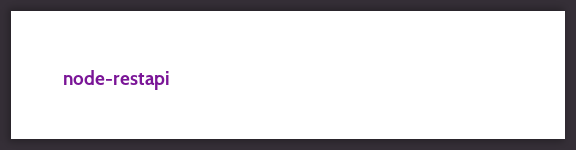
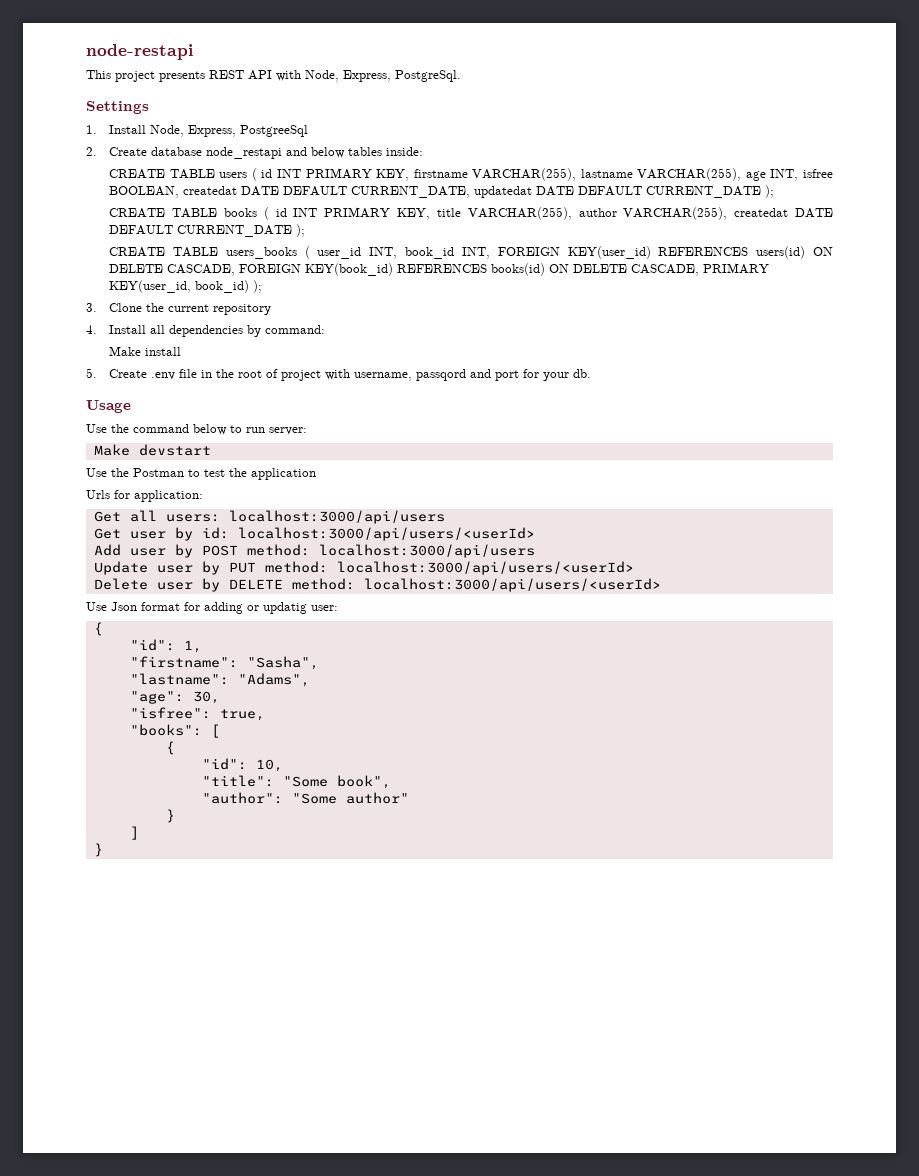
(170, 80) none -> [86,70,461,82] [86,101,149,114] [86,125,309,137] [86,147,424,159] [109,168,833,181] [109,185,775,198] [109,207,833,220] [109,224,306,237] [109,246,834,259] [109,263,770,276] [109,280,263,293] [86,303,272,315] [86,325,326,337] [109,346,182,356] [86,368,592,381] [86,400,131,413] [86,424,307,435] [93,444,211,456] [86,468,316,480] [86,490,203,502] [93,510,445,524] [93,527,535,541] [93,544,535,558] [93,561,634,575] [93,578,661,592] [86,602,338,614] [93,622,103,636] [129,639,202,653] [129,656,319,670] [129,673,310,687] [129,691,220,704] [129,707,265,721] [129,724,220,738] [165,741,175,755] [201,758,283,772] [201,775,391,789] [201,792,409,804] [165,809,175,823] [129,826,139,840] [93,843,103,857] // This project presents REST API with Node, Express, PostgreSql. // Settings // 1. Install Node, Express, PostgreeSql // 2. Create database node_restapi and below tables inside: // CREATE TABLE users ( id INT PRIMARY KEY, firstname VARCHAR(255), lastname VARCHAR(255), age INT, isfree BOOLEAN, createdat DATE DEFAULT CURRENT_DATE, updatedat DATE DEFAULT CURRENT_DATE ); // CREATE TABLE books ( id INT PRIMARY KEY, title VARCHAR(255), author VARCHAR(255), createdat DATE DEFAULT CURRENT_DATE ); // CREATE TABLE users_books ( user_id INT, book_id INT, FOREIGN KEY(user_id) REFERENCES users(id) ON DELETE CASCADE, FOREIGN KEY(book_id) REFERENCES books(id) ON DELETE CASCADE, PRIMARY KEY(user_id, book_id) ); // 3. Clone the current repository // 4. Install all dependencies by command: // Make install // 5. Create .env file in the root of project with username, passqord and port for your db. // Usage // Use the command below to run server: // Make devstart // Use the Postman to test the application // Urls for application: // Get all users: localhost:3000/api/users // Get user by id: localhost:3000/api/users/<userId> // Add user by POST method: localhost:3000/api/users // Update user by PUT method: localhost:3000/api/users/<userId> // Delete user by DELETE method: localhost:3000/api/users/<userId> // Use Json format for adding or updatig user: // { // "id": 1, // "firstname": "Sasha", // "lastname": "Adams", // "age": 30, // "isfree": true, // "books": [ // { // "id": 10, // "title": "Some book", // "author": "Some author" // } // ] // }

